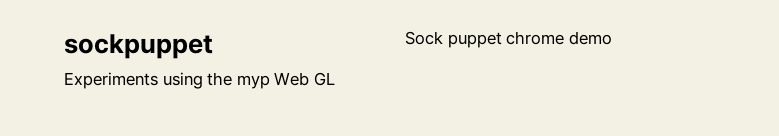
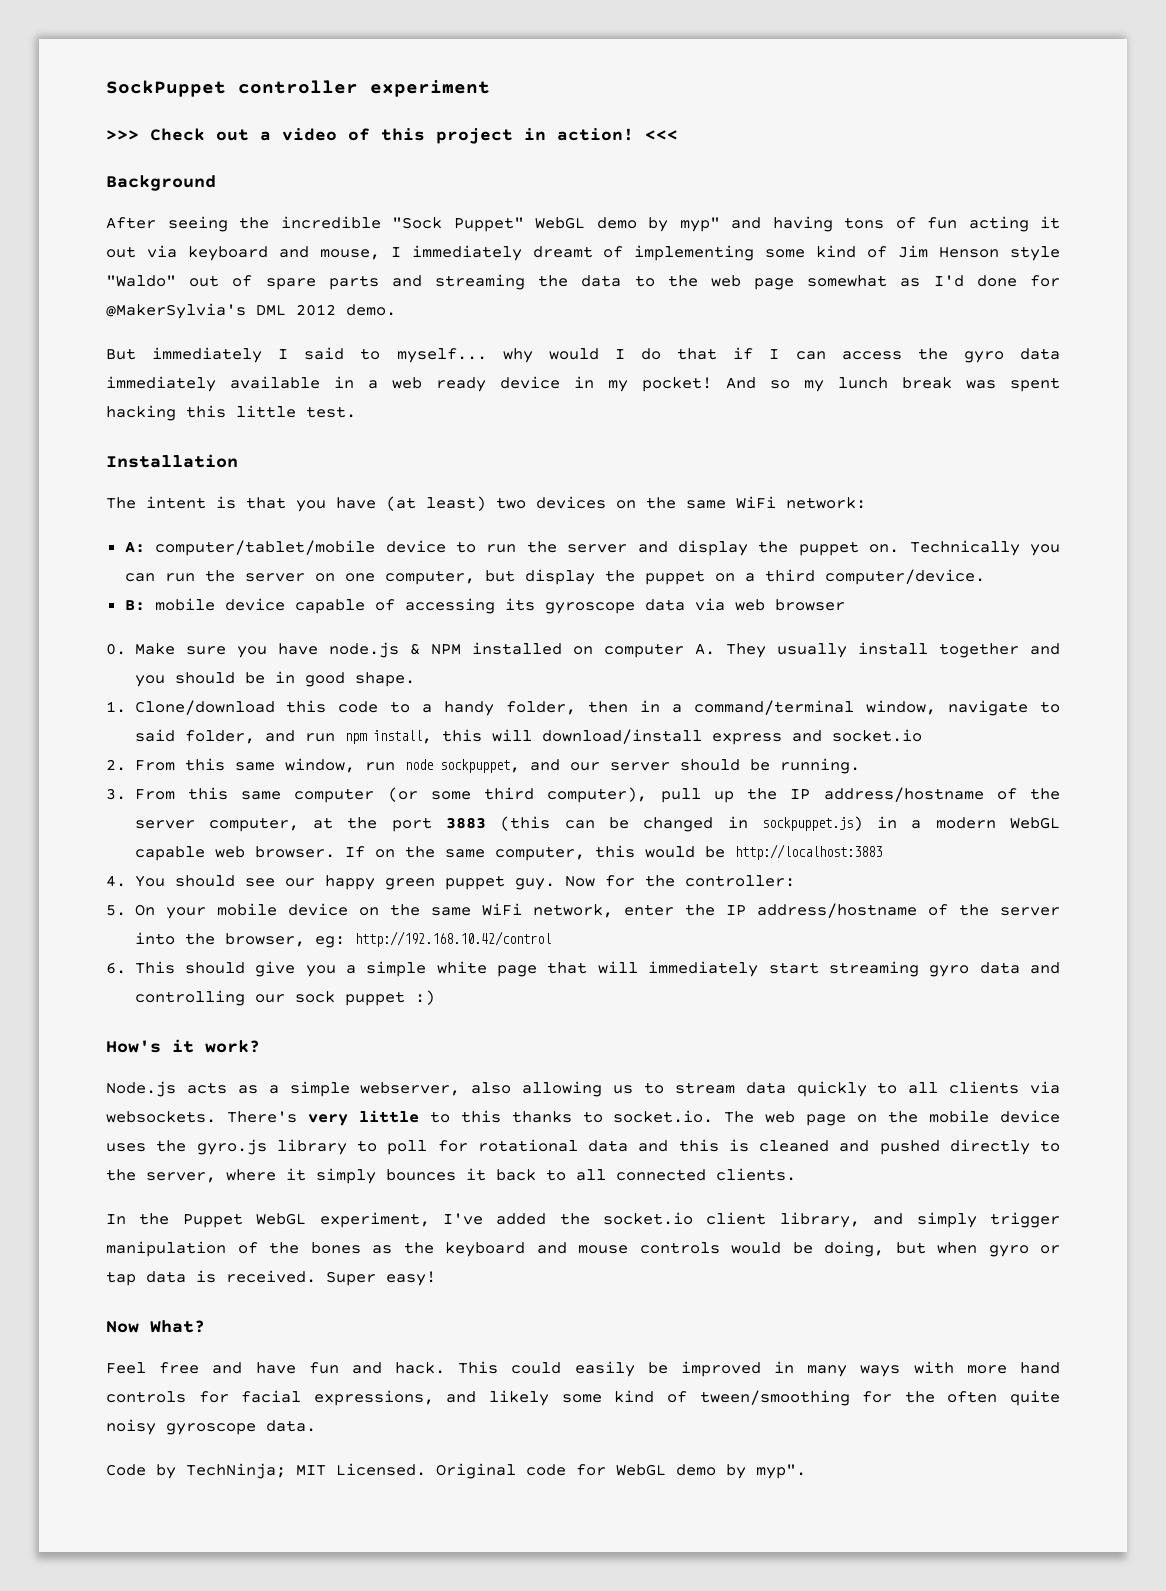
[64,34,213,59] [64,72,335,89] [405,31,612,48] sockpuppet // Experiments using the myp Web GL Sock puppet chrome demo -> [106,80,490,97] [106,128,678,144] [106,175,216,191] [106,216,1060,232] [106,245,1060,261] [106,274,1060,290] [106,303,396,319] [106,347,1060,363] [106,376,1060,392] [106,405,356,421] [106,454,238,468] [106,496,866,512] [124,540,1060,556] [124,569,985,585] [124,598,845,614] [106,642,1060,658] [134,671,415,687] [106,700,1060,716] [134,729,922,745] [106,758,860,774] [106,787,1060,803] [134,816,1060,832] [134,844,882,861] [106,875,795,890] [106,903,1060,919] [134,931,551,948] [106,961,1060,977] [134,990,435,1006] [106,1039,260,1053] [106,1081,1060,1097] [106,1110,1060,1126] [106,1139,1060,1155] [106,1168,796,1184] [106,1212,1060,1228] [106,1241,1060,1257] [106,1270,436,1286] [106,1320,205,1333] [106,1361,1060,1377] [106,1390,1061,1406] [106,1419,316,1435] [106,1463,806,1479] SockPuppet controller experiment // >>> Check out a video of this project in action! <<< // Background // After seeing the incredible "Sock Puppet" WebGL demo by myp" and having tons of fun acting it out via keyboard and mouse, I immediately dreamt of implementing some kind of Jim Henson style "Waldo" out of spare parts and streaming the data to the web page somewhat as I'd done for @MakerSylvia's DML 2012 demo. // But immediately I said to myself... why would I do that if I can access the gyro data immediately available in a web ready device in my pocket! And so my lunch break was spent hacking this little test. // Installation // The intent is that you have (at least) two devices on the same WiFi network: // A: computer/tablet/mobile device to run the server and display the puppet on. Technically you can run the server on one computer, but display the puppet on a third computer/device. // B: mobile device capable of accessing its gyroscope data via web browser // 0. Make sure you have node.js & NPM installed on computer A. They usually install together and you should be in good shape. // 1. Clone/download this code to a handy folder, then in a command/terminal window, navigate to said folder, and run npm install, this will download/install express and socket.io // 2. From this same window, run node sockpuppet, and our server should be running. // 3. From this same computer (or some third computer), pull up the IP address/hostname of the server computer, at the port 3883 (this can be changed in sockpuppet.js) in a modern WebGL capable web browser. If on the same computer, this would be http://localhost:3883 // 4. You should see our happy green puppet guy. Now for the controller: // 5. On your mobile device on the same WiFi network, enter the IP address/hostname of the server into the browser, eg: http://192.168.10.42/control // 6. This should give you a simple white page that will immediately start streaming gyro data and controlling our sock puppet :) // How's it work? // Node.js acts as a simple webserver, also allowing us to stream data quickly to all clients via websockets. There's very little to this thanks to socket.io. The web page on the mobile device uses the gyro.js library to poll for rotational data and this is cleaned and pushed directly to the server, where it simply bounces it back to all connected clients. // In the Puppet WebGL experiment, I've added the socket.io client library, and simply trigger manipulation of the bones as the keyboard and mouse controls would be doing, but when gyro or tap data is received. Super easy! // Now What? // Feel free and have fun and hack. This could easily be improved in many ways with more hand controls for facial expressions, and likely some kind of tween/smoothing for the often quite noisy gyroscope data. // Code by TechNinja; MIT Licensed. Original code for WebGL demo by myp".

